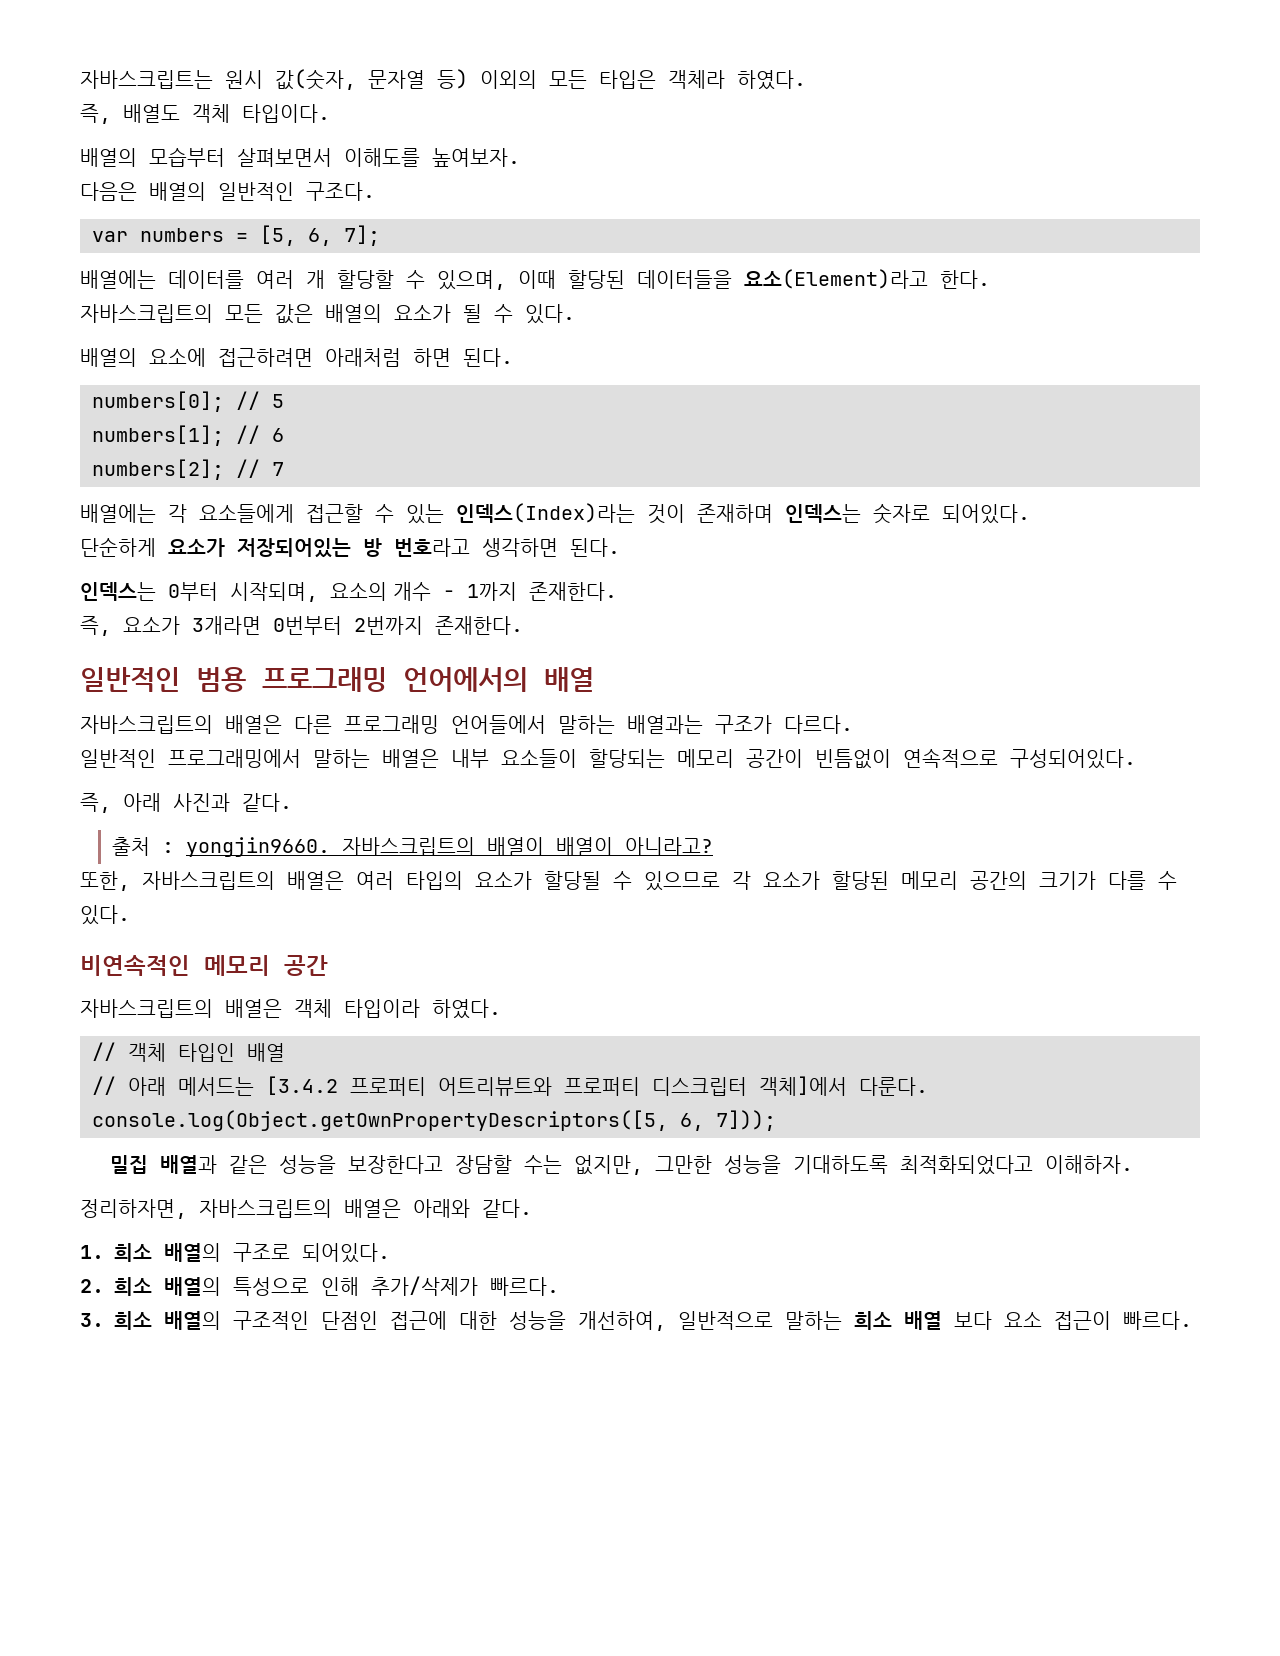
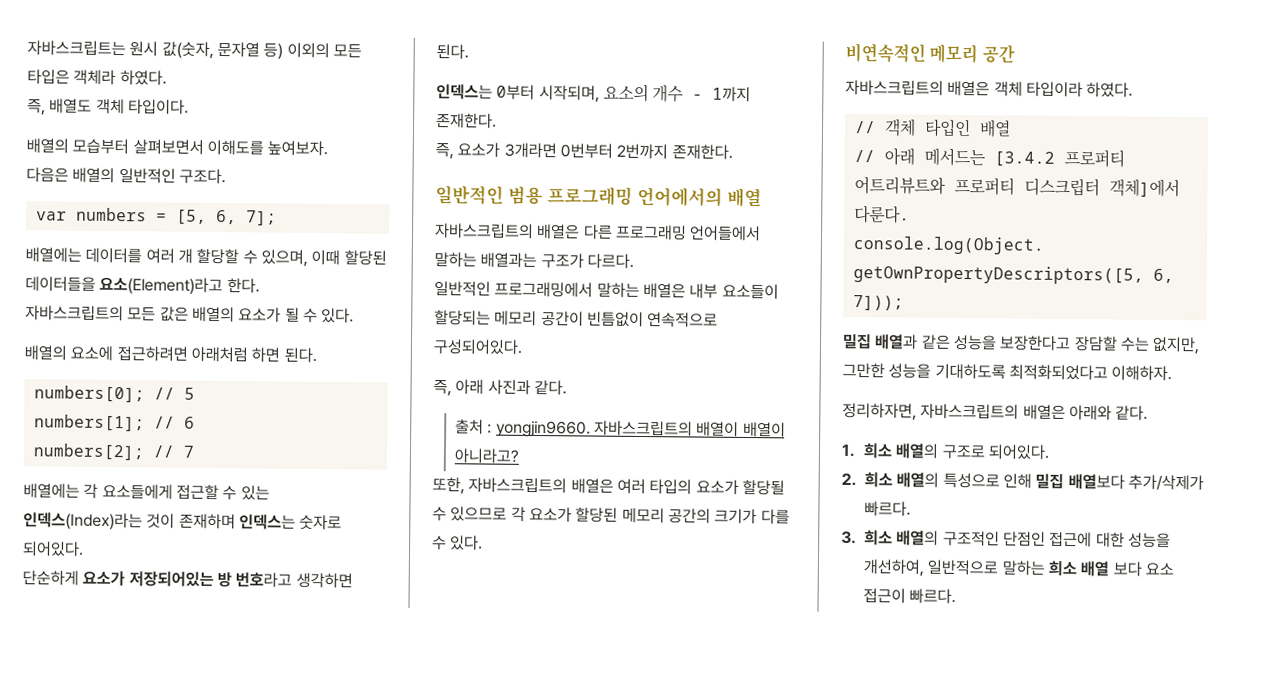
(359, 1286) none -> [1035,473,1125,490] 밀집 배열보다

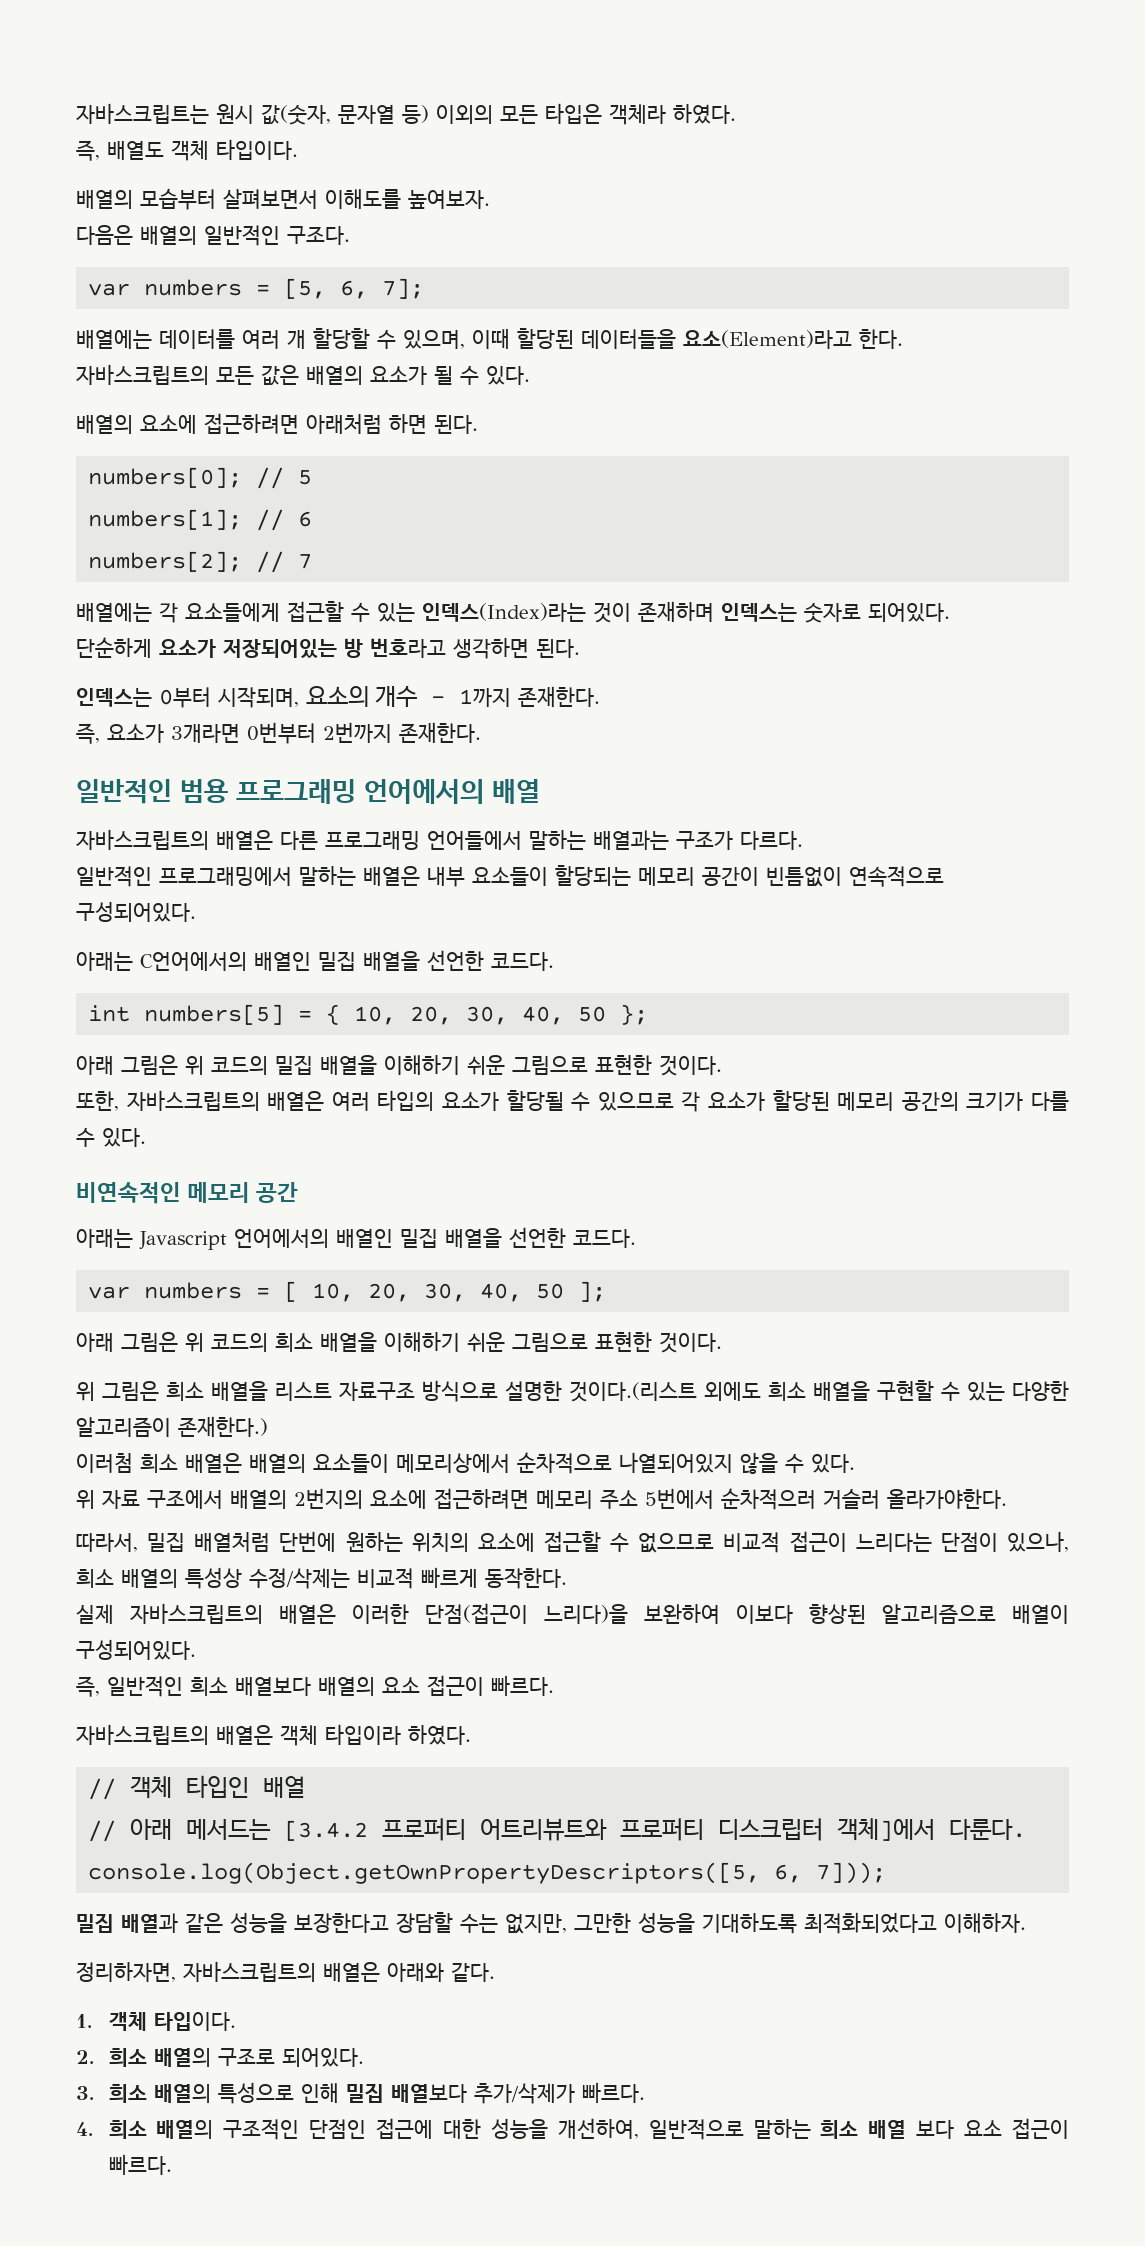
[433,379,567,397] [454,419,786,438] [453,448,519,464] 즉, 아래 사진과 같다. // 출처 : yongjin9660. 자바스크립트의 배열이 배열이 아니라고? -> [76,950,554,971] [88,1004,649,1025] [76,1055,722,1076] 아래는 C언어에서의 배열인 밀집 배열을 선언한 코드다. // int numbers[5] = { 10, 20, 30, 40, 50 }; // 아래 그림은 위 코드의 밀집 배열을 이해하기 쉬운 그림으로 표현한 것이다.
(1015, 54) none -> [76,1227,636,1250] [88,1281,607,1302] [76,1332,722,1353] [76,1380,1069,1402] [76,1416,268,1437] [76,1452,855,1474] [76,1488,1007,1510] [76,1531,1069,1553] [76,1567,567,1589] [76,1603,1069,1624] [76,1639,196,1660] [76,1675,554,1697] // 아래는 Javascript 언어에서의 배열인 밀집 배열을 선언한 코드다. // var numbers = [ 10, 20, 30, 40, 50 ]; // 아래 그림은 위 코드의 희소 배열을 이해하기 쉬운 그림으로 표현한 것이다. // 위 그림은 희소 배열을 리스트 자료구조 방식으로 설명한 것이다.(리스트 외에도 희소 배열을 구현할 수 있는 다양한 알고리즘이 존재한다.) // 이러첨 희소 배열은 배열의 요소들이 메모리상에서 순차적으로 나열되어있지 않을 수 있다. // 위 자료 구조에서 배열의 2번지의 요소에 접근하려면 메모리 주소 5번에서 순차적으러 거슬러 올라가야한다. // 따라서, 밀집 배열처럼 단번에 원하는 위치의 요소에 접근할 수 없으므로 비교적 접근이 느리다는 단점이 있으나, 희소 배열의 특성상 수정/삭제는 비교적 빠르게 동작한다. // 실제 자바스크립트의 배열은 이러한 단점(접근이 느리다)을 보완하여 이보다 향상된 알고리즘으로 배열이 구성되어있다. // 즉, 일반적인 희소 배열보다 배열의 요소 접근이 빠르다.
(856, 450) none -> [108,2012,236,2031] [76,2050,94,2064] 객체 타입이다. // 2.
[841,472,857,487] 2. -> [76,2086,94,2100] 3.
[841,530,857,545] 3. -> [76,2122,93,2136] 4.

